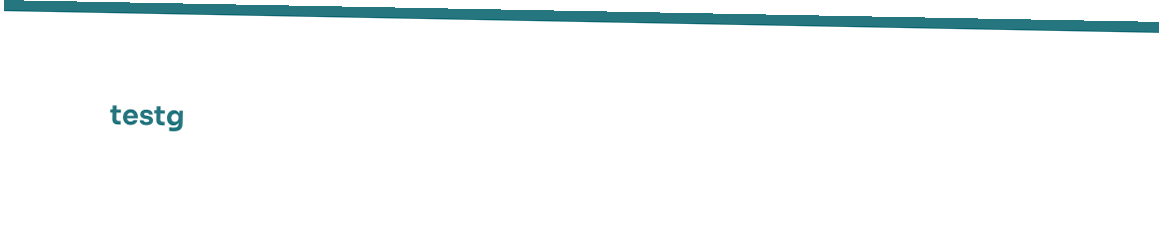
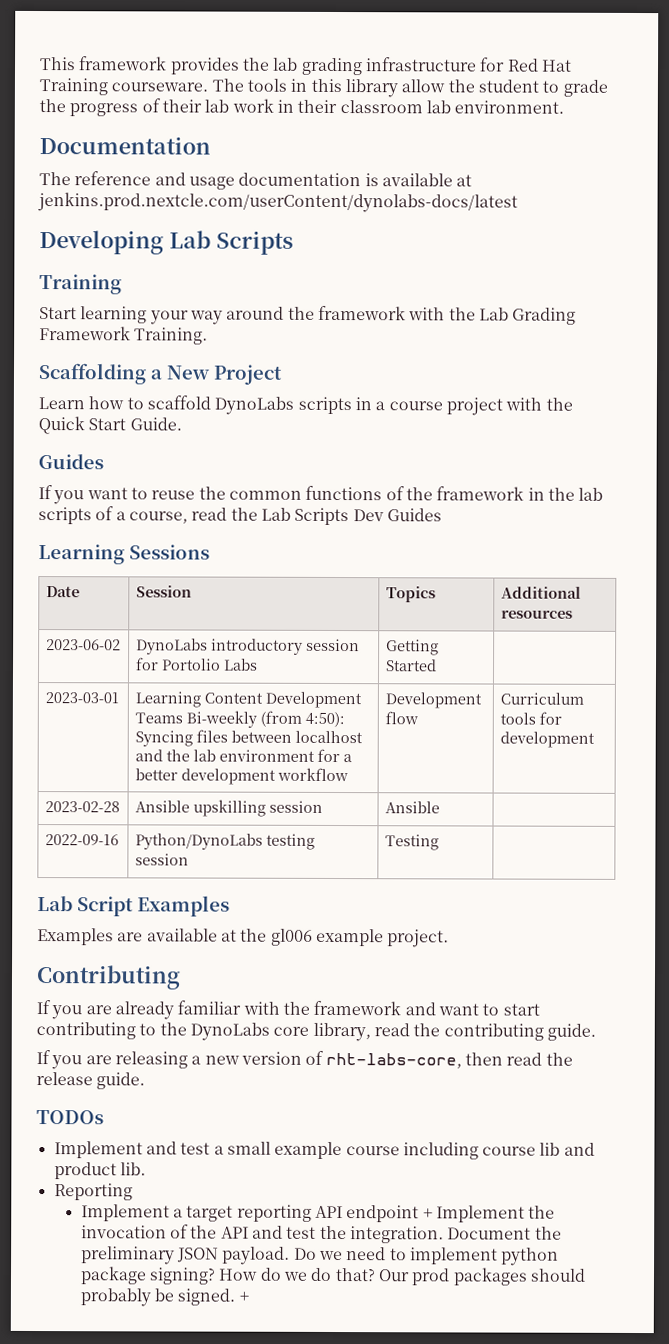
[109,105,186,132] testg -> [39,56,572,76] [39,78,608,98] [39,98,565,117] [39,136,211,155] [39,171,473,190] [37,192,518,213] [39,230,294,255] [39,274,122,295] [39,305,577,325] [39,326,209,345] [38,363,283,385] [38,395,573,416] [38,416,182,435] [38,454,104,470] [38,485,604,505] [38,506,442,526] [38,544,210,565] [45,586,80,598] [135,585,192,598] [385,586,436,603] [500,586,581,599] [500,609,573,619] [45,639,121,651] [135,638,360,655] [135,657,258,671] [385,639,439,656] [385,659,437,672] [44,692,119,704] [134,691,362,709] [134,710,345,728] [134,729,363,747] [134,748,352,763] [134,767,349,785] [384,692,482,709] [384,711,419,725] [499,692,584,705] [499,711,562,725] [499,731,595,748] [44,801,120,813] [134,799,323,817] [384,801,440,814] [44,834,119,846] [134,833,315,850] [134,853,189,866] [384,834,439,851] [37,895,230,917] [37,928,450,948] [36,965,181,990] [36,1000,540,1020] [36,1022,596,1042] [36,1050,573,1070] [36,1072,146,1090] [36,1110,104,1125] [53,1141,595,1160] [53,1162,146,1180] [53,1183,133,1201] [80,1204,556,1223] [80,1224,562,1244] [80,1246,560,1266] [79,1266,586,1286] [79,1288,249,1307] This framework provides the lab grading infrastructure for Red Hat Training courseware. The tools in this library allow the student to grade the progress of their lab work in their classroom lab environment. // Documentation // The reference and usage documentation is available at jenkins.prod.nextcle.com/userContent/dynolabs-docs/latest // Developing Lab Scripts // Training // Start learning your way around the framework with the Lab Grading Framework Training. // Scaffolding a New Project // Learn how to scaffold DynoLabs scripts in a course project with the Quick Start Guide. // Guides // If you want to reuse the common functions of the framework in the lab scripts of a course, read the Lab Scripts Dev Guides // Learning Sessions // Date | Session | Topics | Additional resources // 2023-06-02 | DynoLabs introductory session for Portolio Labs | Getting Started | // 2023-03-01 | Learning Content Development Teams Bi-weekly (from 4:50): Syncing files between localhost and the lab environment for a better development workflow | Development flow | Curriculum tools for development // 2023-02-28 | Ansible upskilling session | Ansible | // 2022-09-16 | Python/DynoLabs testing session | Testing | // Lab Script Examples // Examples are available at the gl006 example project. // Contributing // If you are already familiar with the framework and want to start contributing to the DynoLabs core library, read the contributing guide. // If you are releasing a new version of rht-labs-core, then read the release guide. // TODOs // Implement and test a small example course including course lib and product lib. // Reporting // Implement a target reporting API endpoint + Implement the invocation of the API and test the integration. Document the preliminary JSON payload. Do we need to implement python package signing? How do we do that? Our prod packages should probably be signed. +

